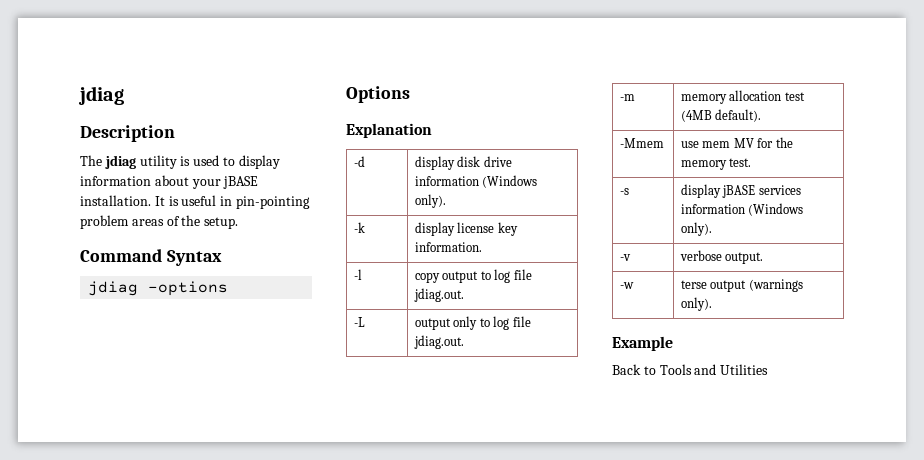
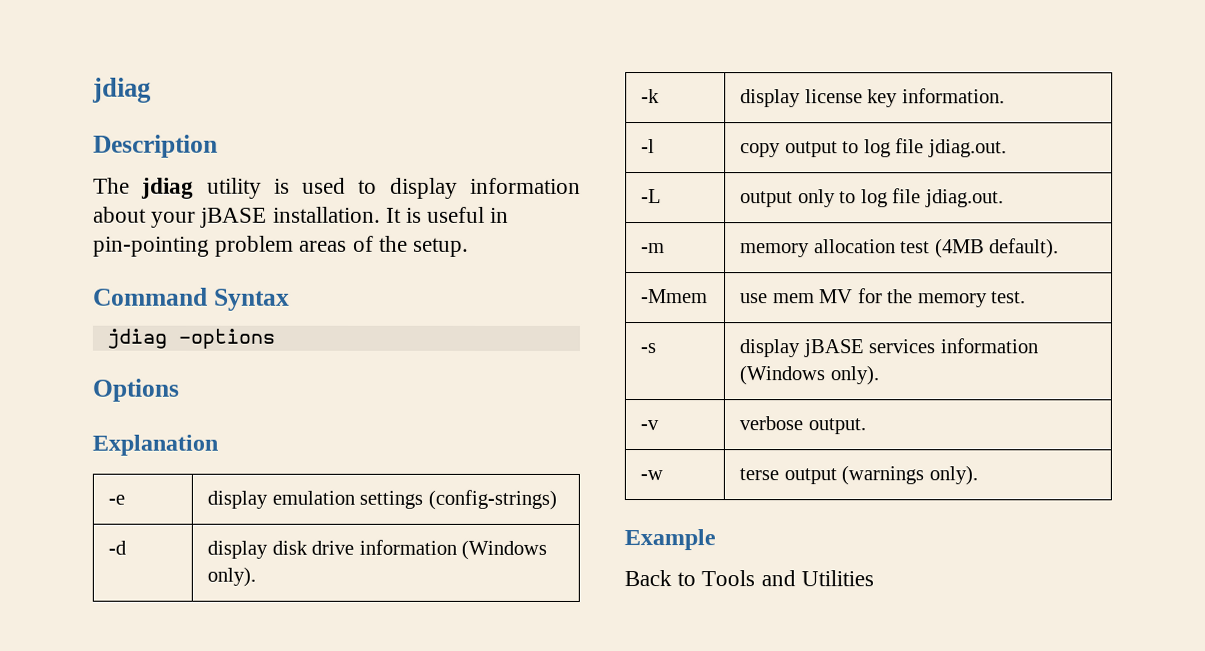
(432, 130) none -> [108,494,126,505] [207,489,557,510] // -e | display emulation settings (config-strings)

